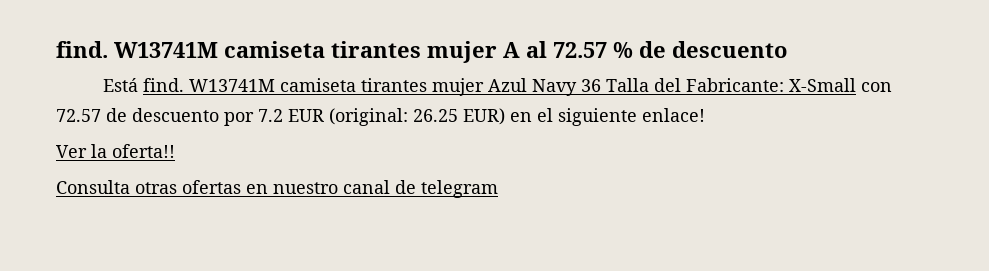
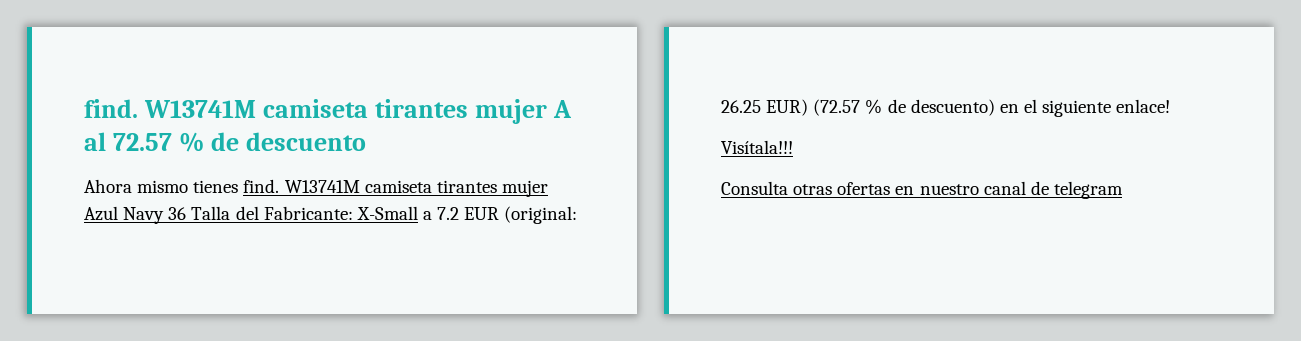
[102,78,138,92] Está -> [84,179,239,193] Ahora mismo tienes
[860,82,892,92] [56,108,254,126] con 72.57 de descuento por -> [422,211,432,220] a
(505, 116) none -> [813,99,995,116] (72.57 % de descuento)
[56,144,175,158] Ver la oferta!! -> [721,140,793,154] Visítala!!!

